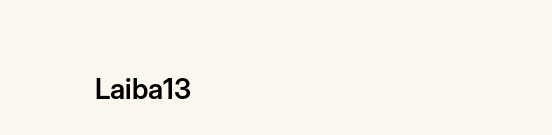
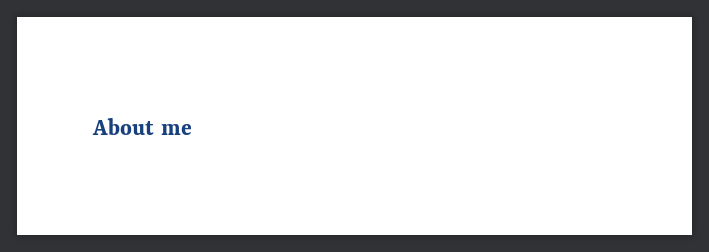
[95,78,191,99] Laiba13 -> [92,118,192,135] About me

